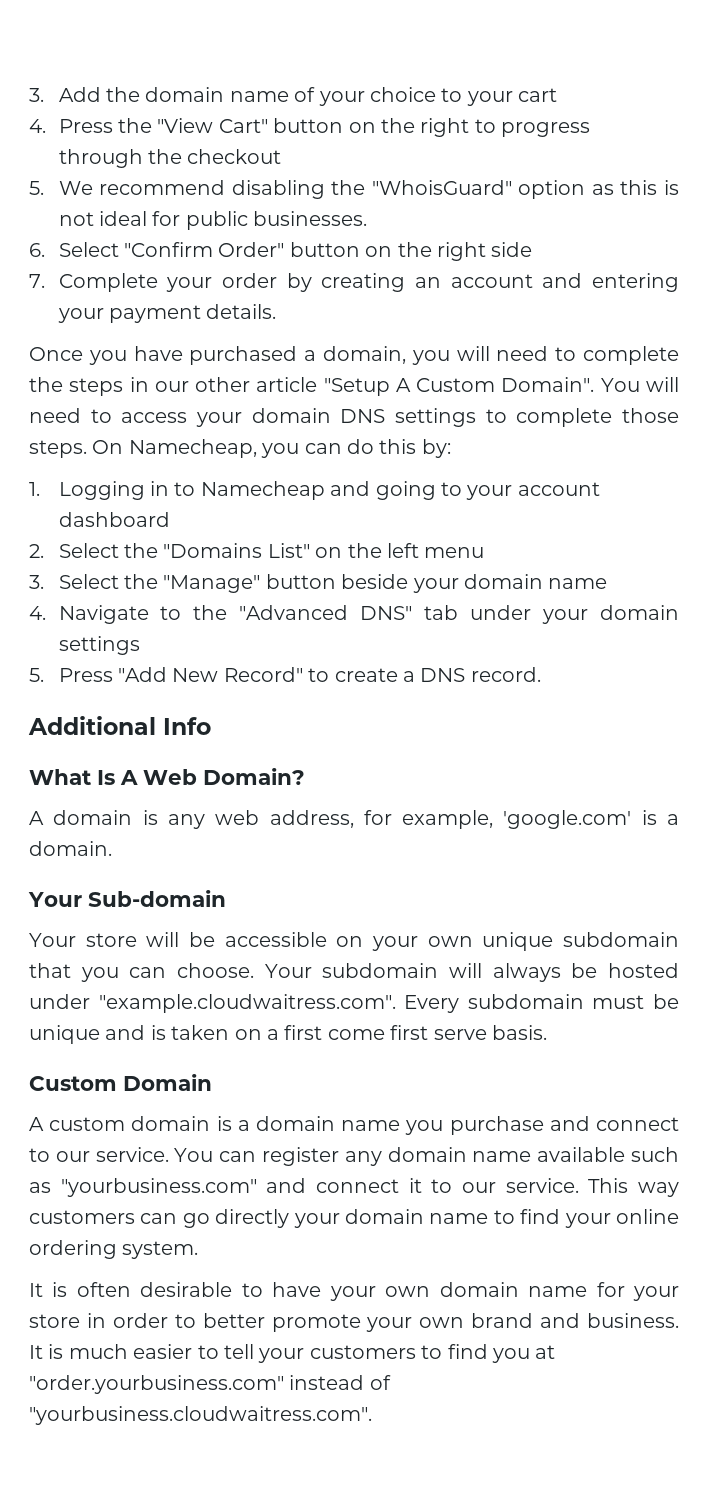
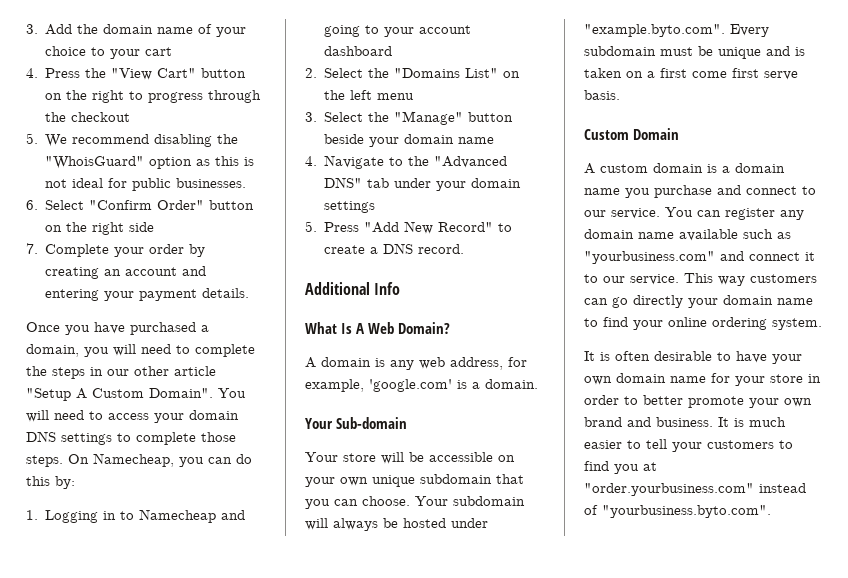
[98,994,396,1013] "example.cloudwaitress.com". -> [584,24,725,37] "example.byto.com".
[29,1406,372,1425] "yourbusiness.cloudwaitress.com". -> [602,505,771,518] "yourbusiness.byto.com".

